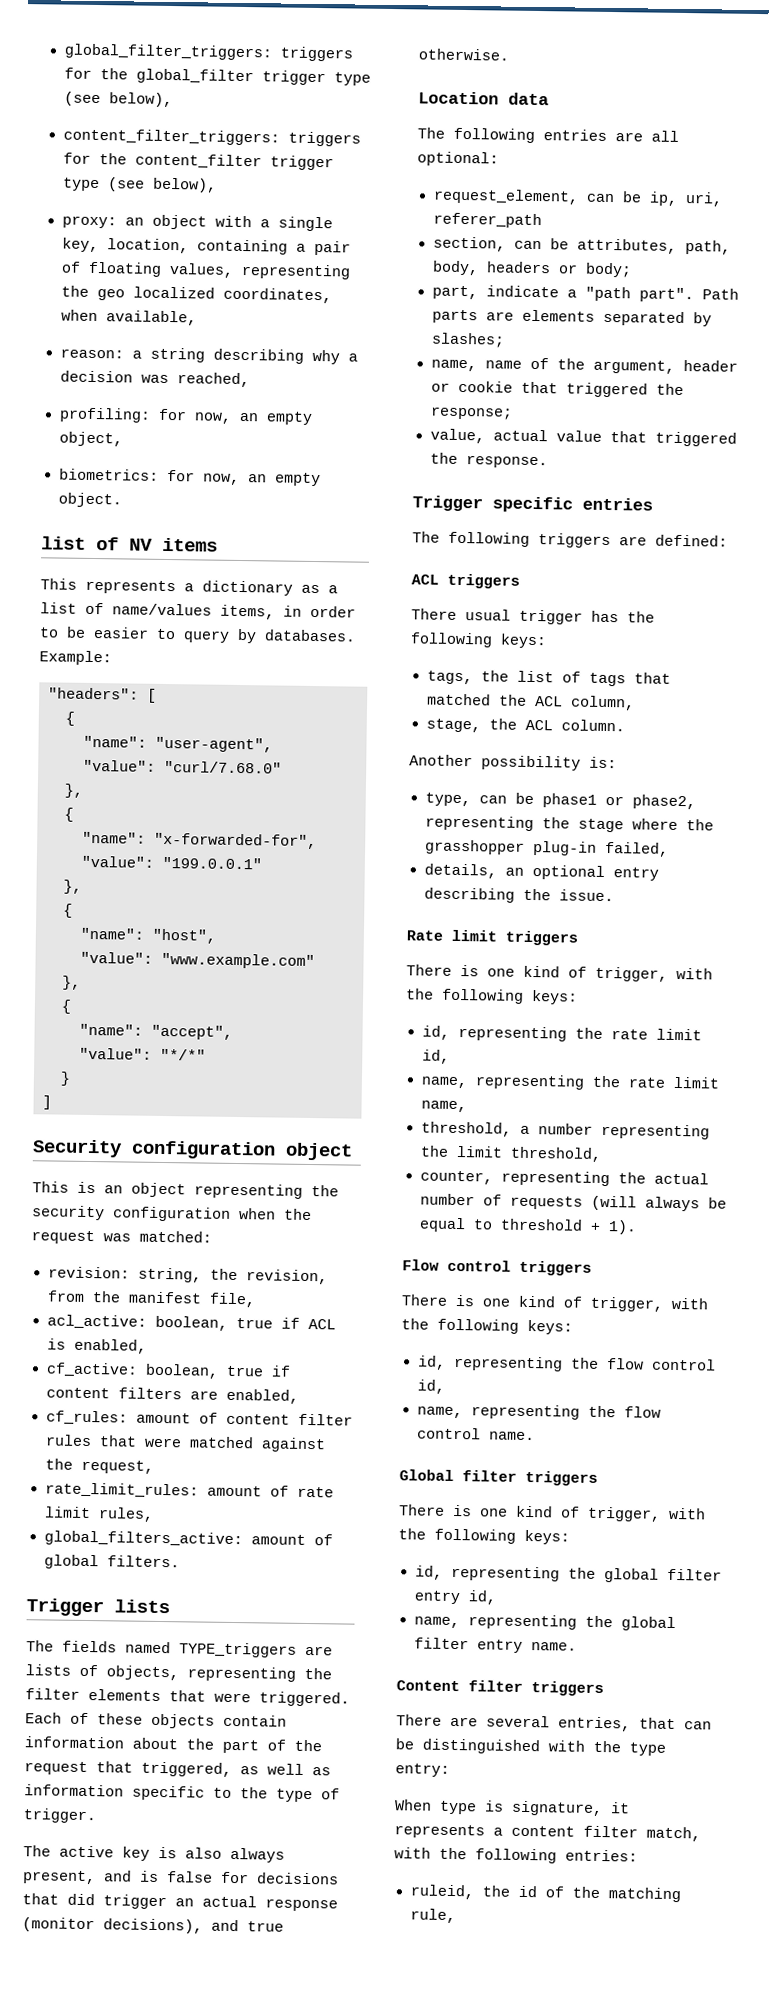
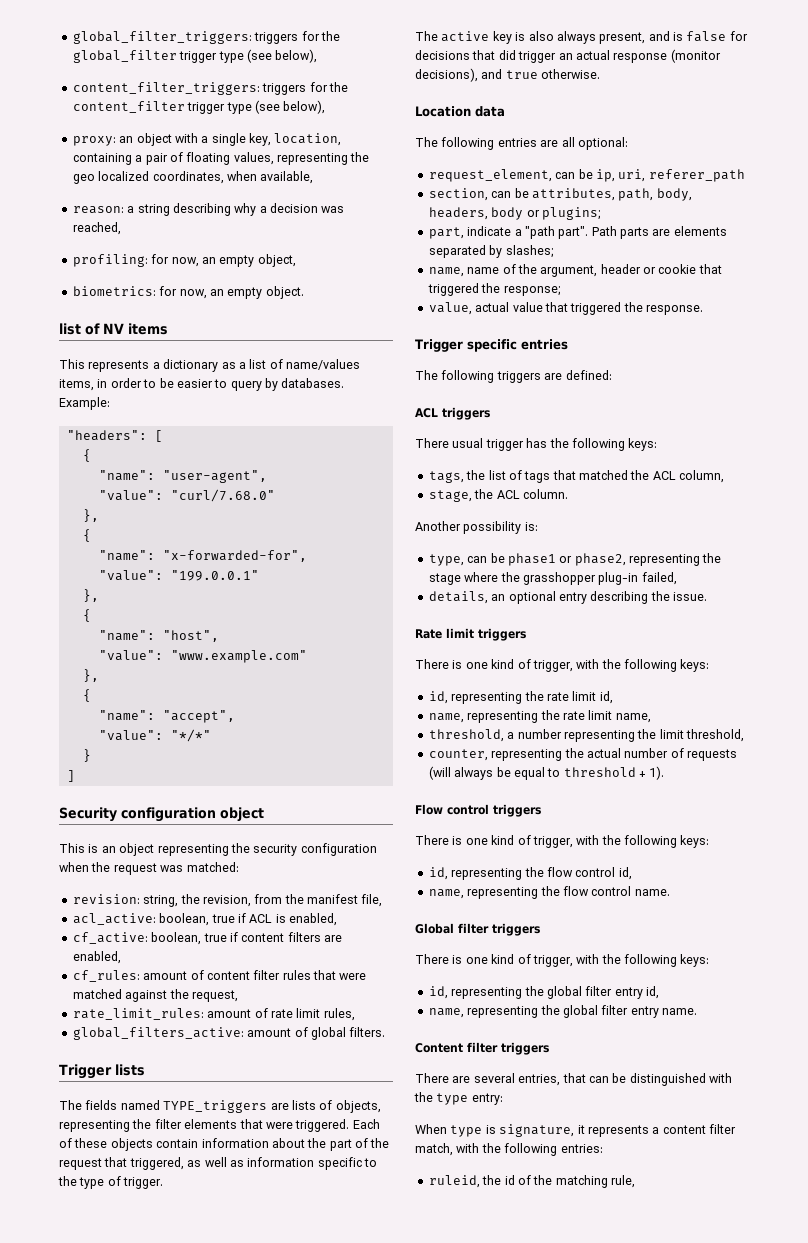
[485,261,632,278] headers or body; -> [428,207,600,220] headers, body or plugins;

